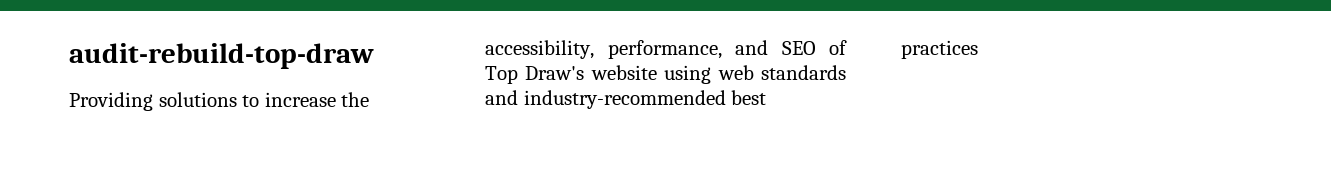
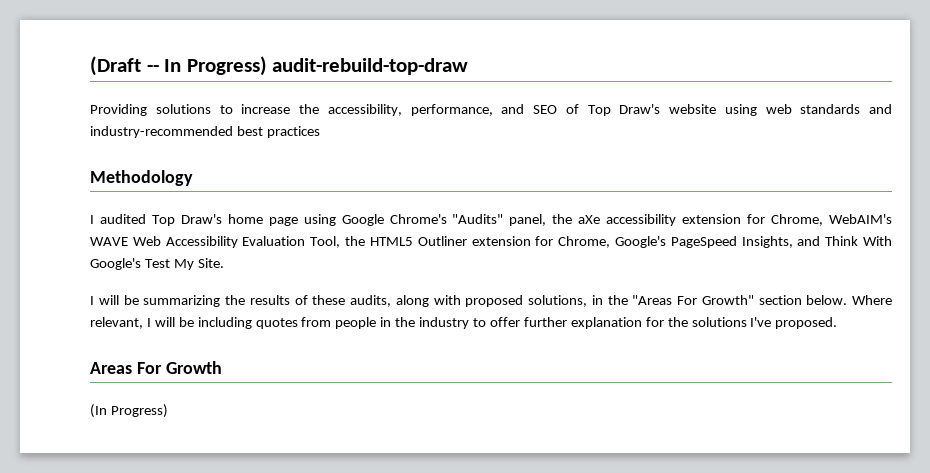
(69, 56) none -> [90,56,267,76] (Draft -- In Progress)
(978, 49) none -> [90,170,193,186] [90,214,893,226] [90,236,892,248] [90,258,224,270] [90,295,892,307] [90,317,838,329] [90,361,222,374] [90,404,168,418] // Methodology // I audited Top Draw's home page using Google Chrome's "Audits" panel, the aXe accessibility extension for Chrome, WebAIM's WAVE Web Accessibility Evaluation Tool, the HTML5 Outliner extension for Chrome, Google's PageSpeed Insights, and Think With Google's Test My Site. // I will be summarizing the results of these audits, along with proposed solutions, in the "Areas For Growth" section below. Where relevant, I will be including quotes from people in the industry to offer further explanation for the solutions I've proposed. // Areas For Growth // (In Progress)

